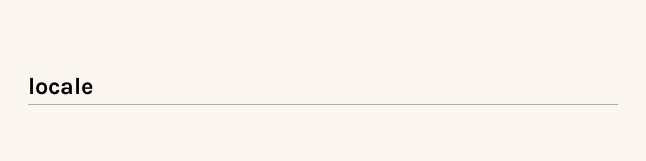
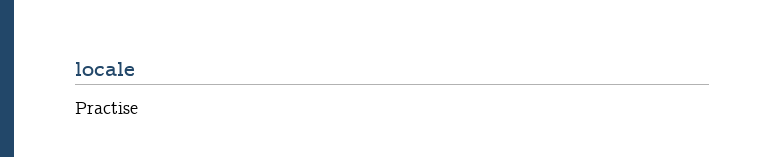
(93, 86) none -> [75,102,138,114] // Practise

